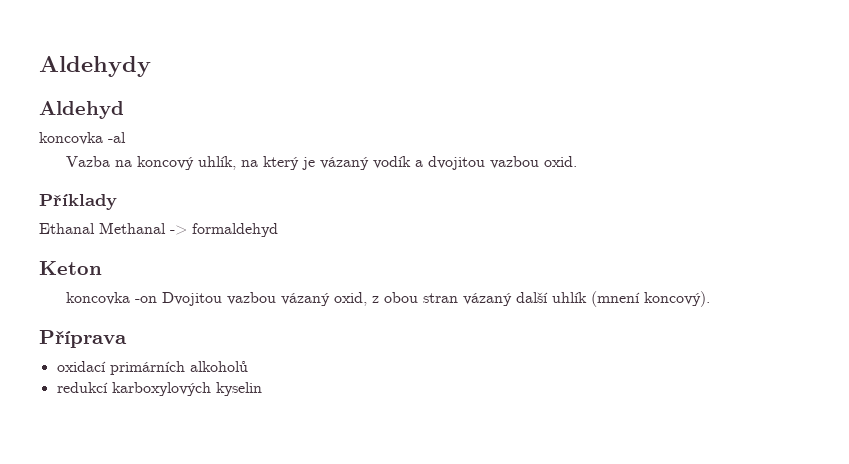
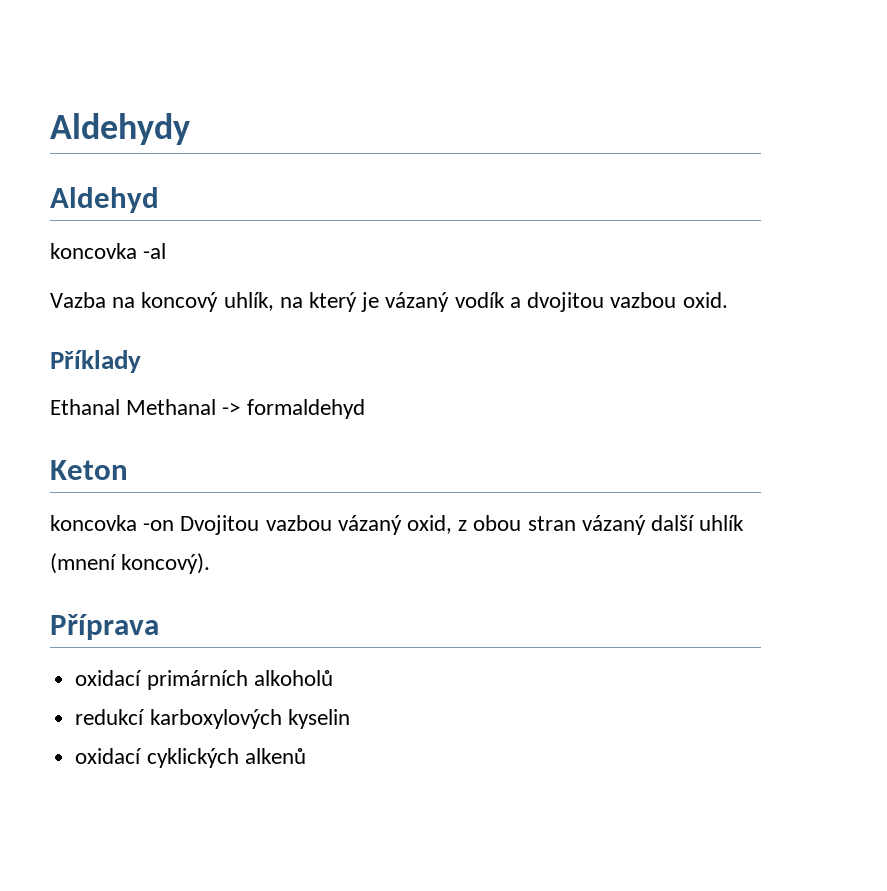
(262, 389) none -> [75,748,306,768] // oxidací cyklických alkenů

